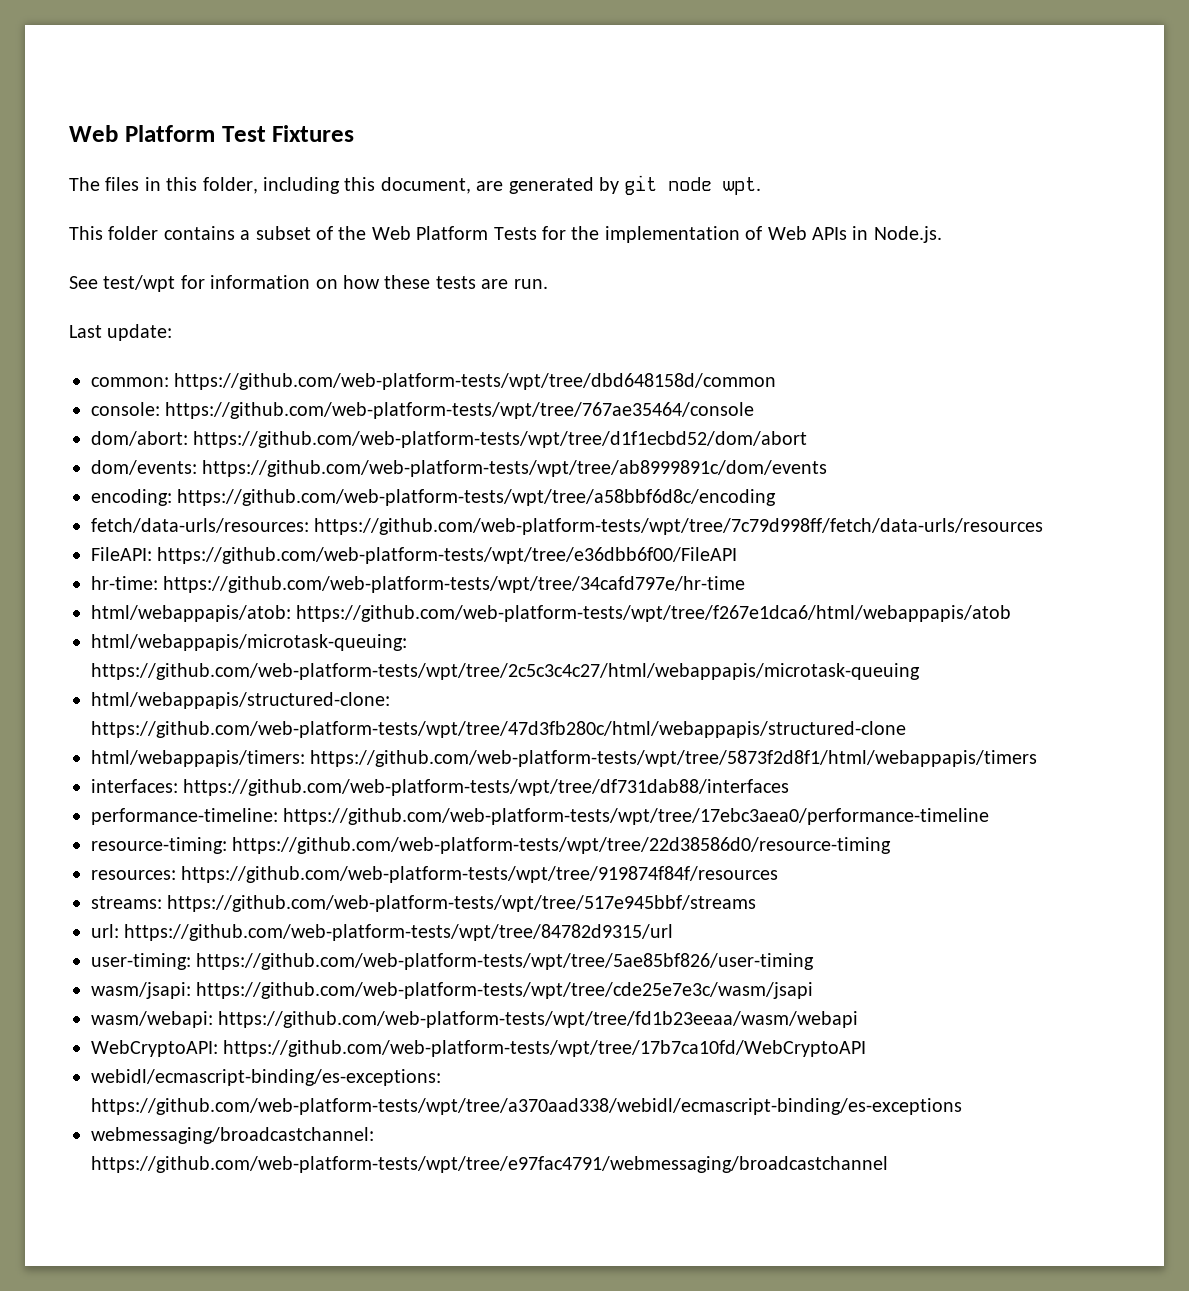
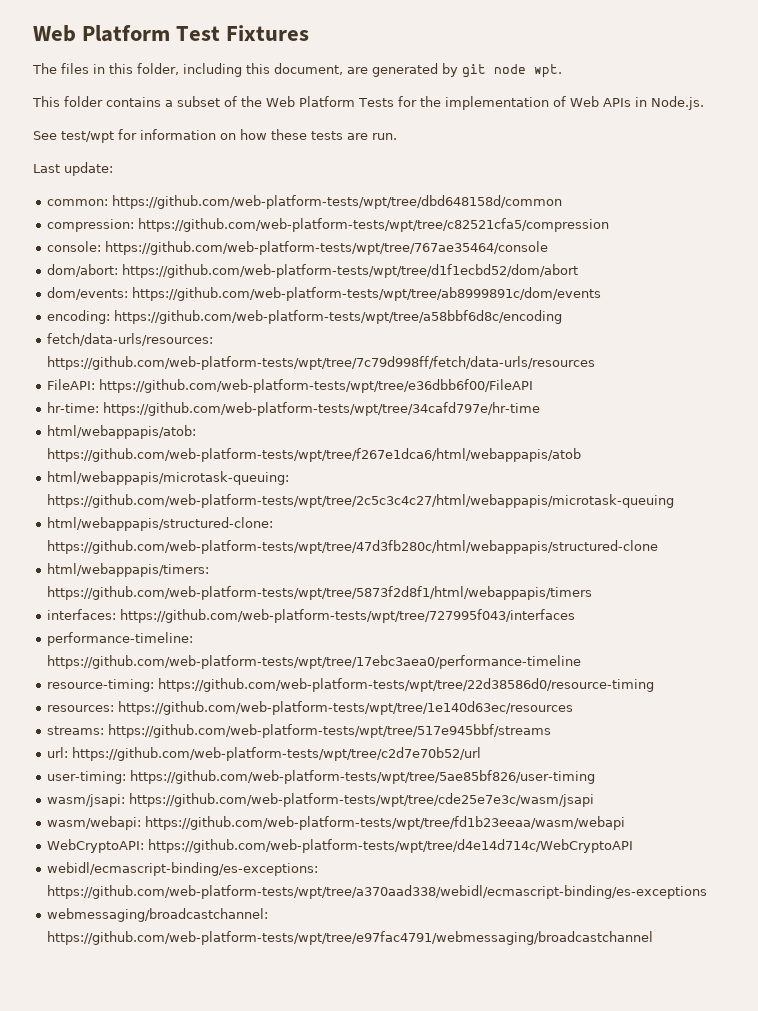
(777, 381) none -> [47,218,610,232] // compression: https://github.com/web-platform-tests/wpt/tree/c82521cfa5/compression
[183,779,790,796] https://github.com/web-platform-tests/wpt/tree/df731dab88/interfaces -> [120,609,576,623] https://github.com/web-platform-tests/wpt/tree/727995f043/interfaces
[181,866,779,883] https://github.com/web-platform-tests/wpt/tree/919874f84f/resources -> [118,701,574,715] https://github.com/web-platform-tests/wpt/tree/1e140d63ec/resources
[124,924,674,941] https://github.com/web-platform-tests/wpt/tree/84782d9315/url -> [72,747,482,761] https://github.com/web-platform-tests/wpt/tree/c2d7e70b52/url
[223,1040,867,1057] https://github.com/web-platform-tests/wpt/tree/17b7ca10fd/WebCryptoAPI -> [148,839,634,853] https://github.com/web-platform-tests/wpt/tree/d4e14d714c/WebCryptoAPI

